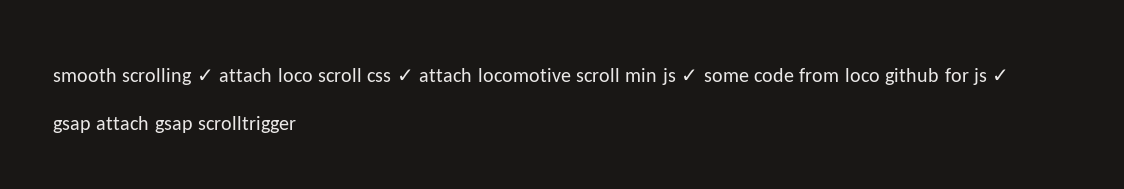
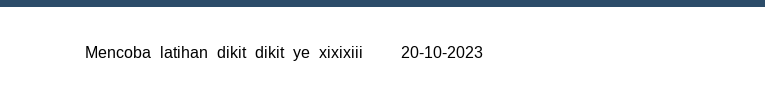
[53,68,1010,85] [53,116,297,133] smooth scrolling ✓ attach loco scroll css ✓ attach locomotive scroll min js ✓ some code from loco github for js ✓ // gsap attach gsap scrolltrigger -> [85,46,483,61] Mencoba latihan dikit dikit ye xixixiii 20-10-2023

